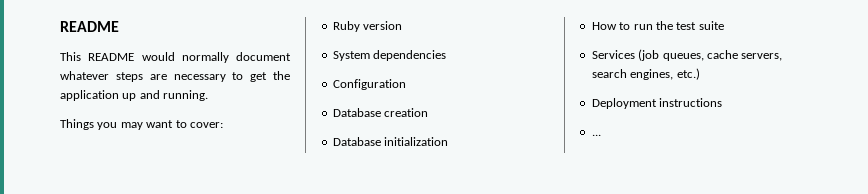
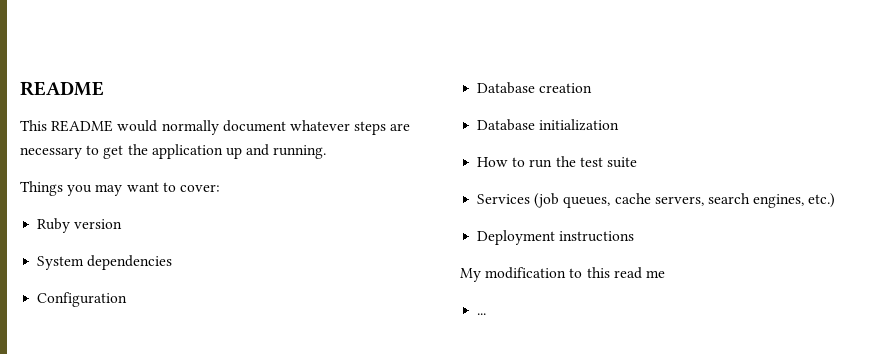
(723, 102) none -> [460,267,665,282] // My modification to this read me

